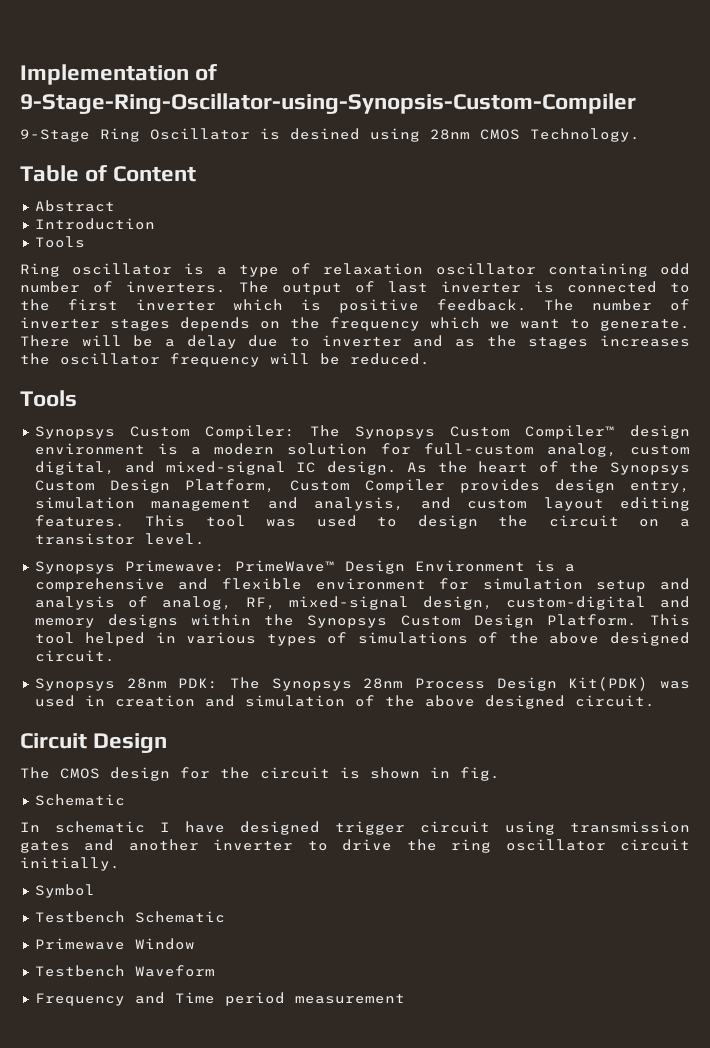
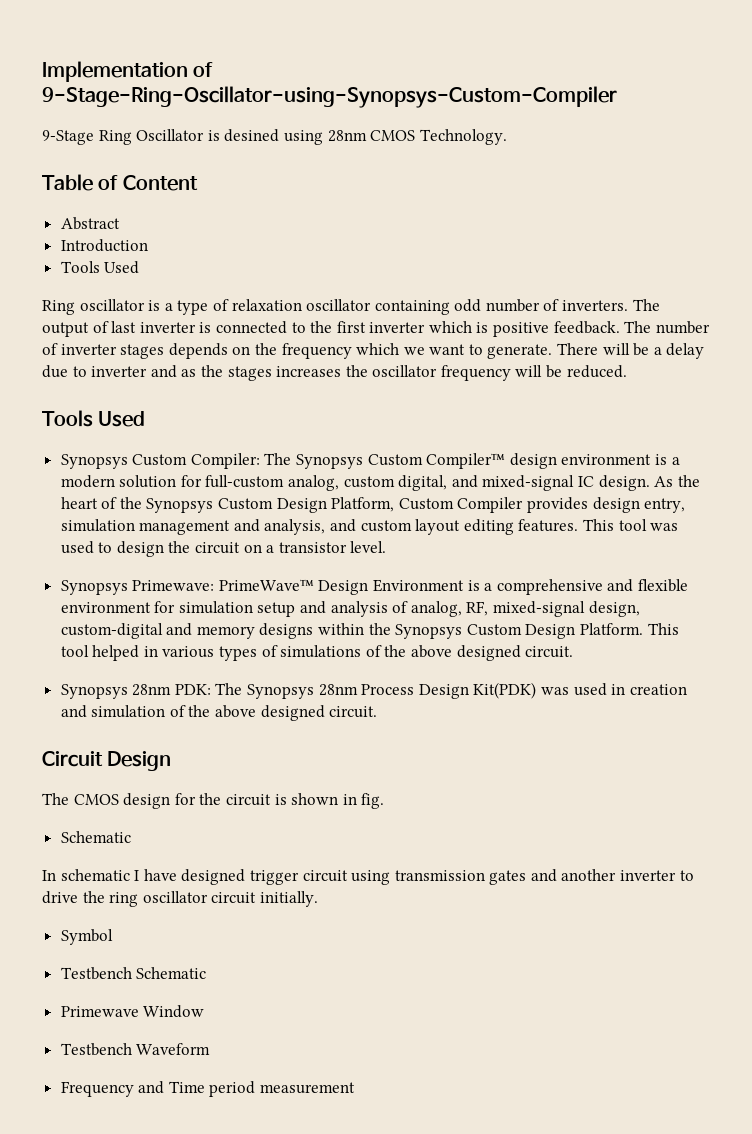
[20,93,636,114] 9-Stage-Ring-Oscillator-using-Synopsis-Custom-Compiler -> [42,86,617,108] 9-Stage-Ring-Oscillator-using-Synopsys-Custom-Compiler
(85, 242) none -> [104,261,140,274] Used
(77, 398) none -> [98,411,146,427] Used

